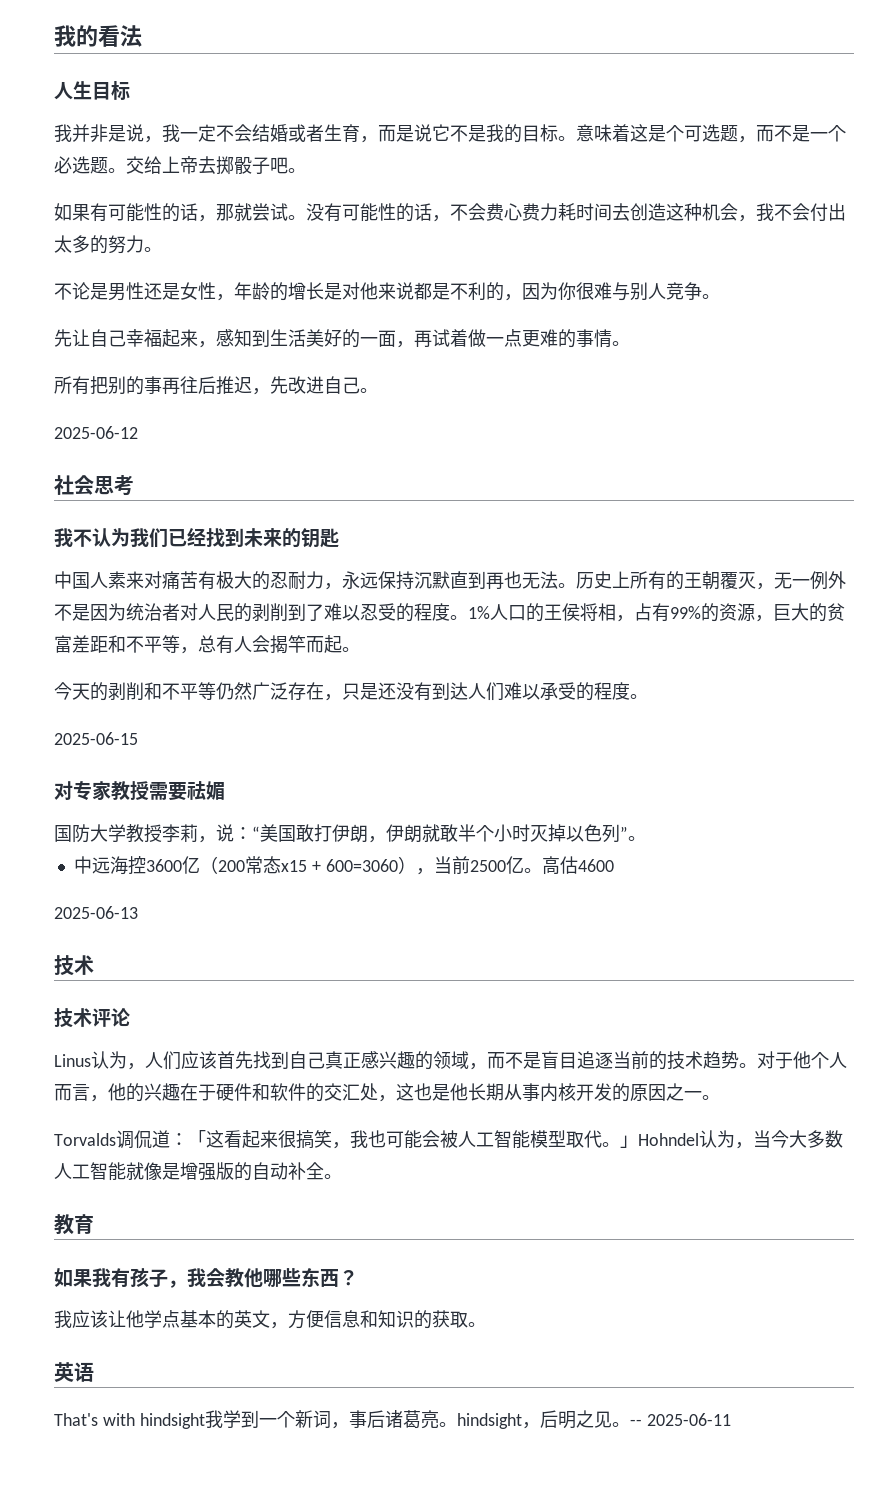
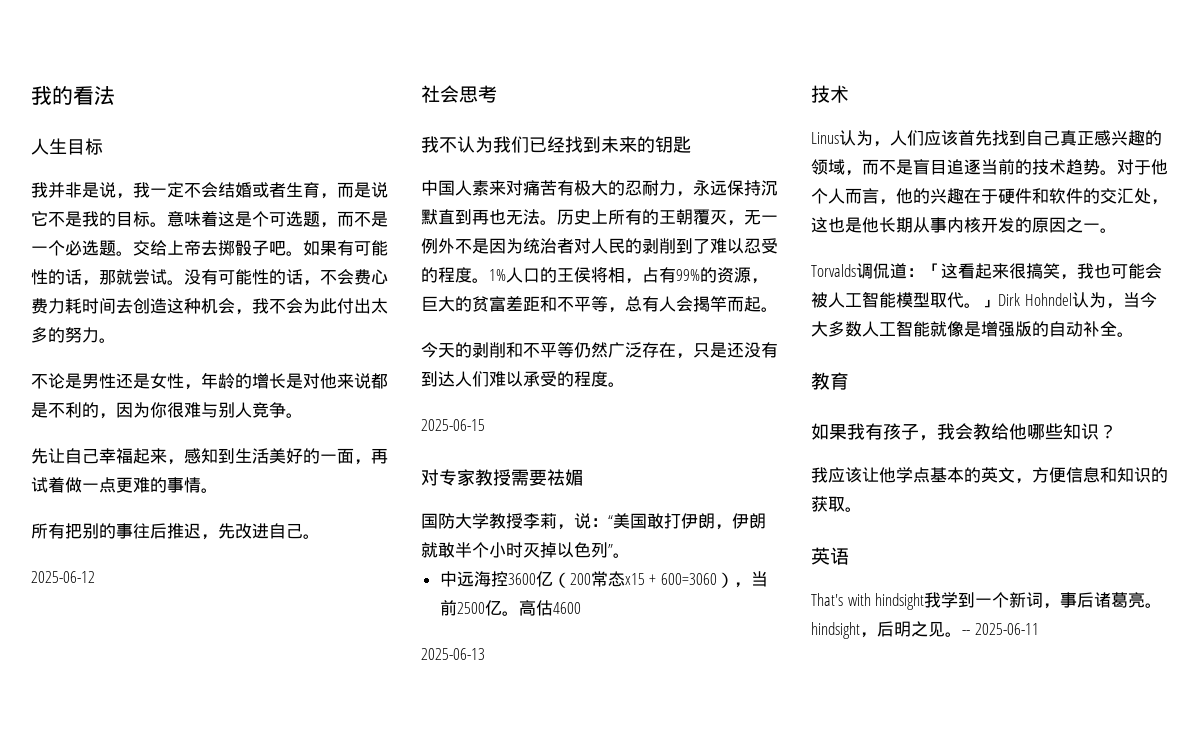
(306, 170) // -> (303, 253) none
(810, 212) none -> [303,298,337,314] 为此
[162,377,180,395] 再 -> (133, 531) none
[54,1008,130,1028] // 技术评论 -> (849, 94) none
(638, 1141) none -> [998,293,1020,306] Dirk
[244,1267,339,1288] 他哪些东西 -> [991,423,1099,440] 给他哪些知识

